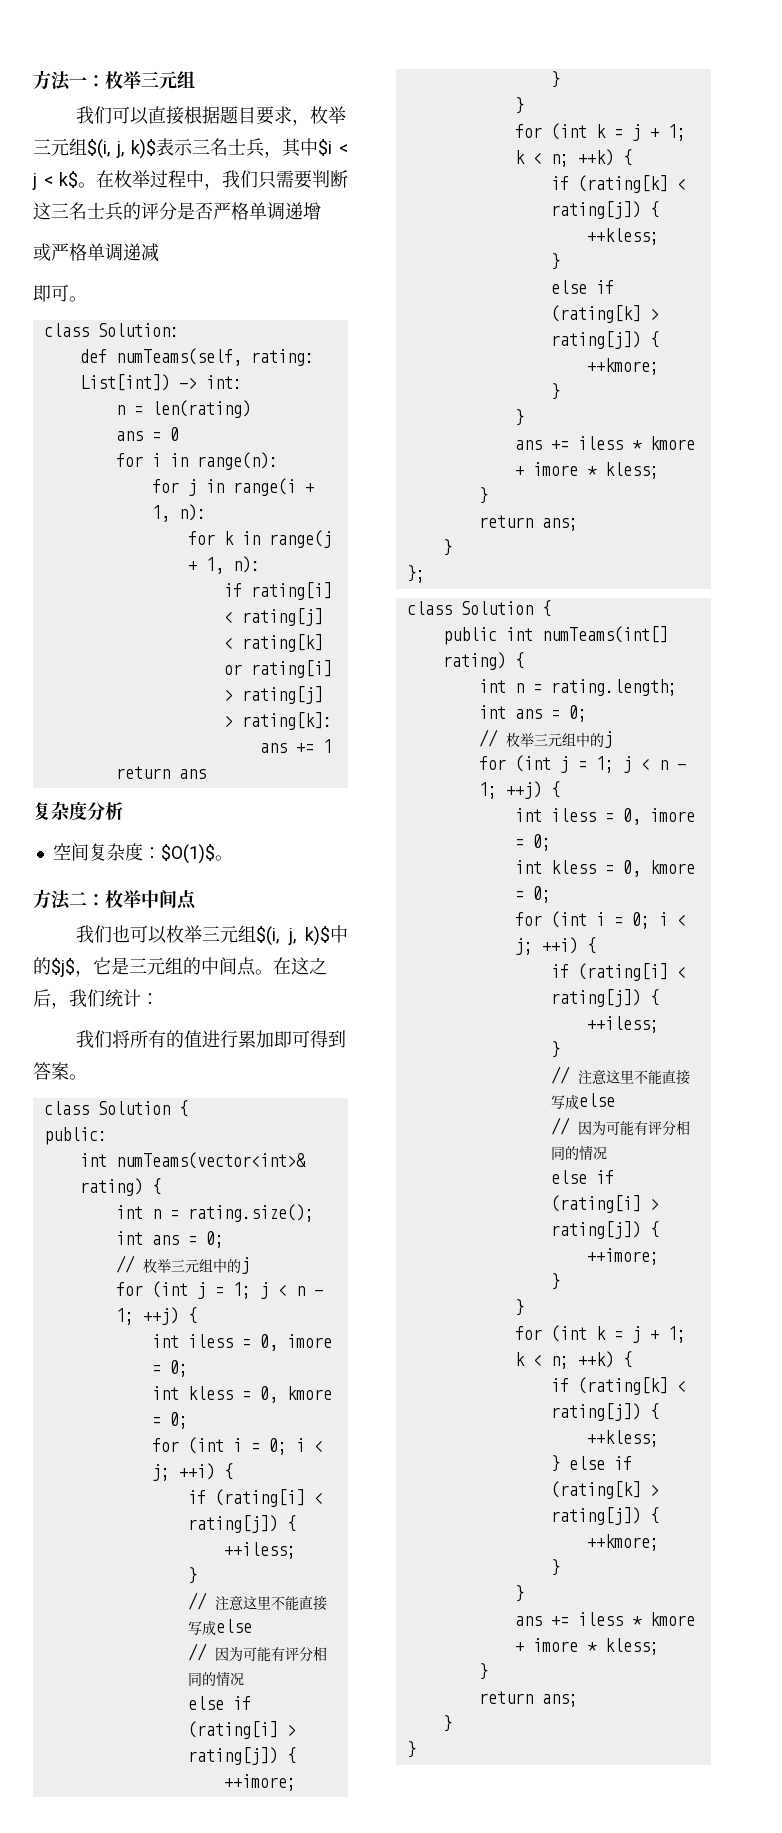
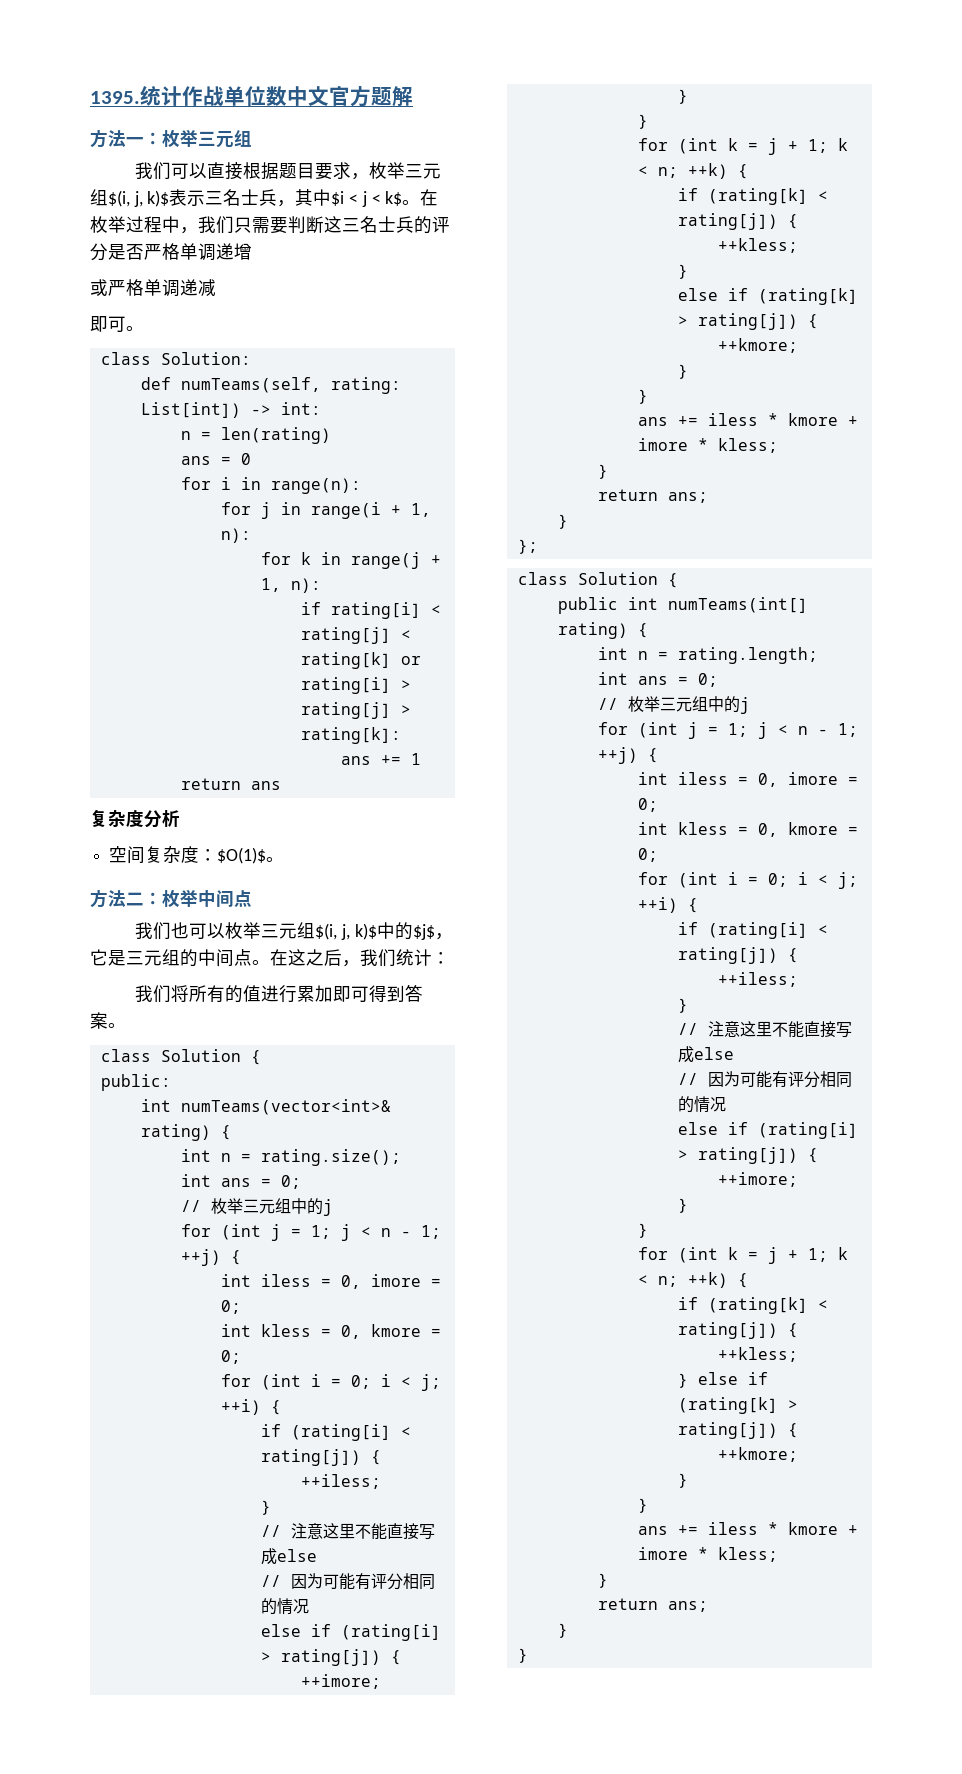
(33, 80) none -> [90,85,413,107] 1395.统计作战单位数中文官方题解 //

